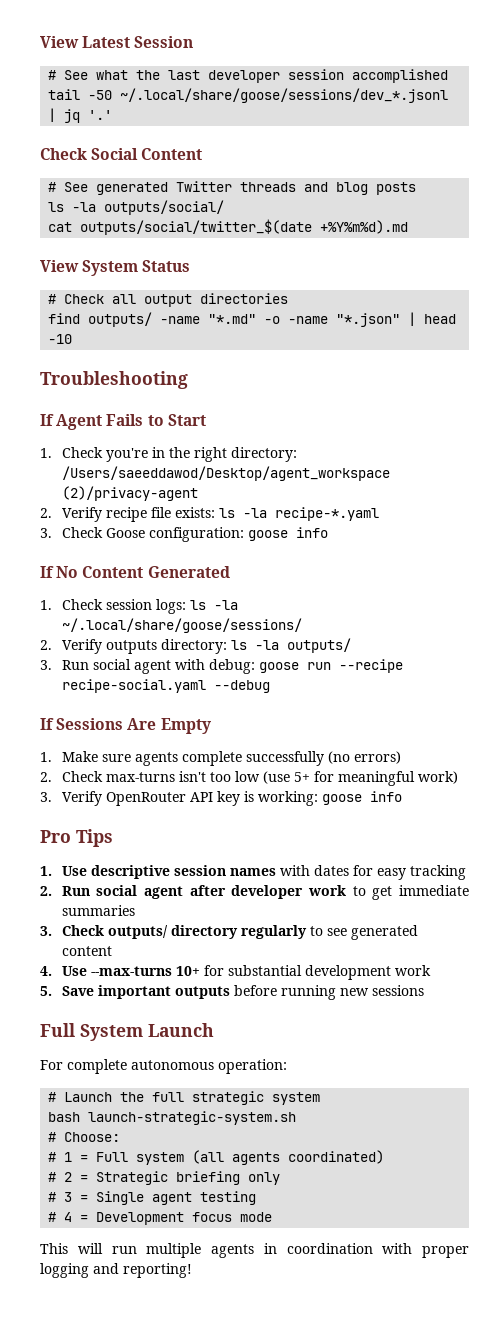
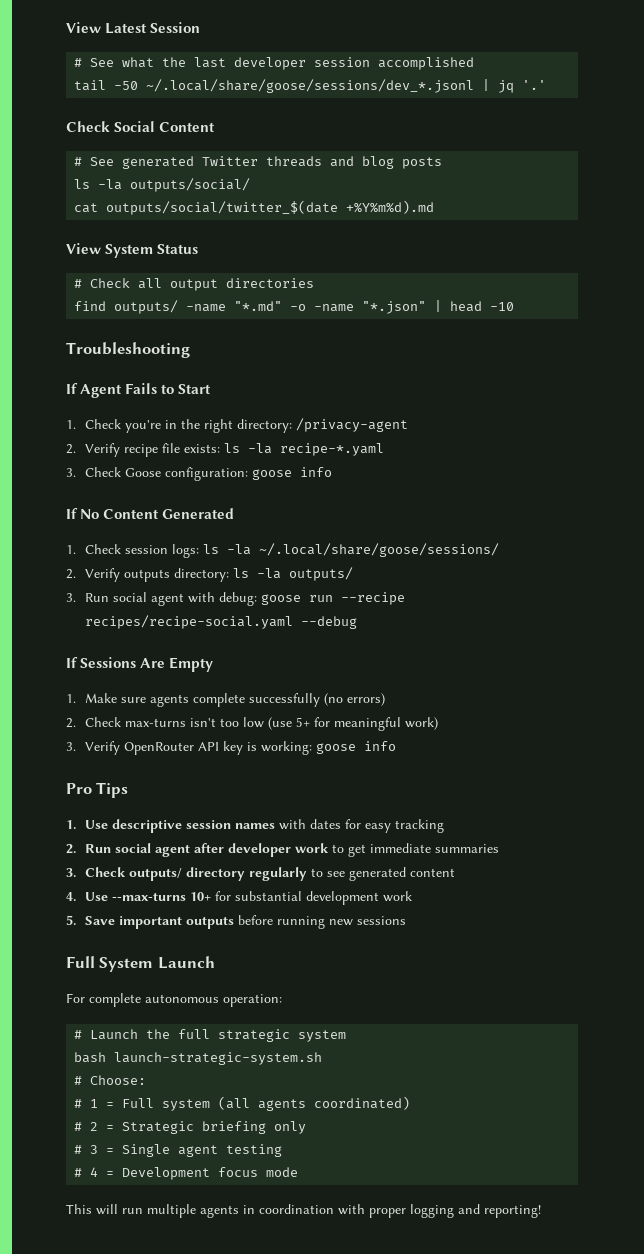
[61,466,390,481] [61,486,198,501] /Users/saeeddawod/Desktop/agent_workspace (2)/privacy-agent -> [296,418,409,432] /privacy-agent
[61,679,206,693] recipe-social.yaml -> [85,615,294,629] recipes/recipe-social.yaml

